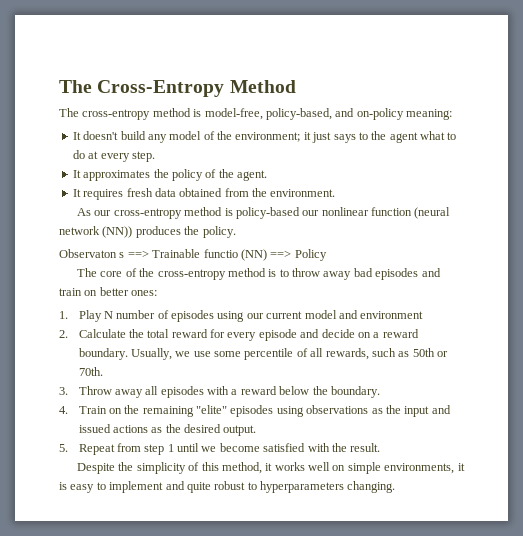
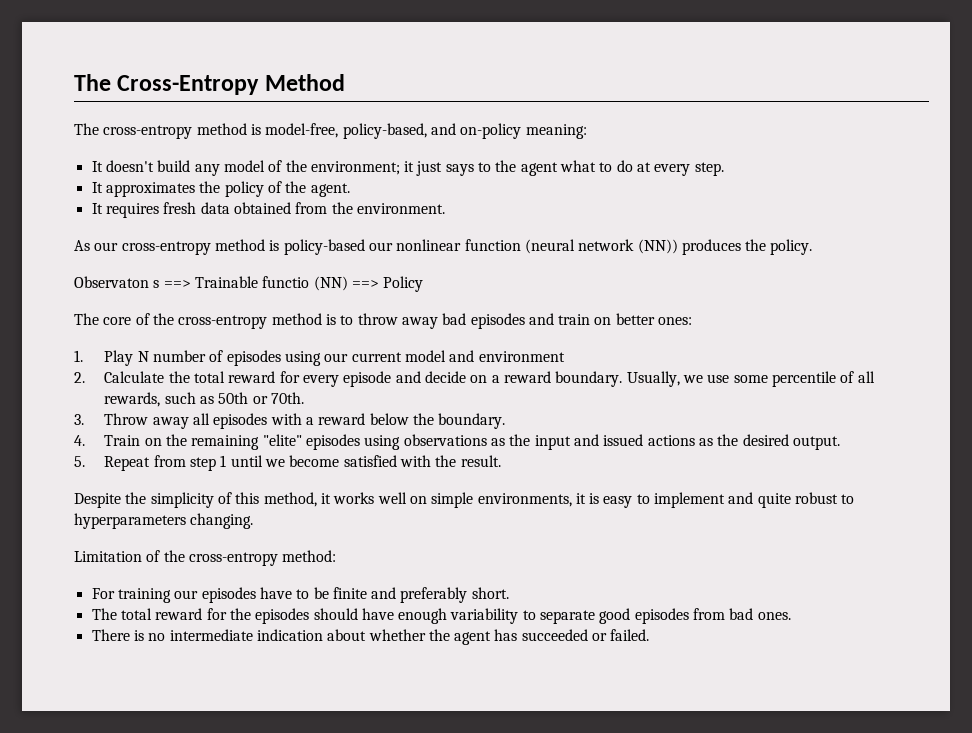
(396, 487) none -> [74,550,337,566] [91,587,509,603] [91,608,791,624] [91,629,650,645] // Limitation of the cross-entropy method: // For training our episodes have to be finite and preferably short. // The total reward for the episodes should have enough variability to separate good episodes from bad ones. // There is no intermediate indication about whether the agent has succeeded or failed.

